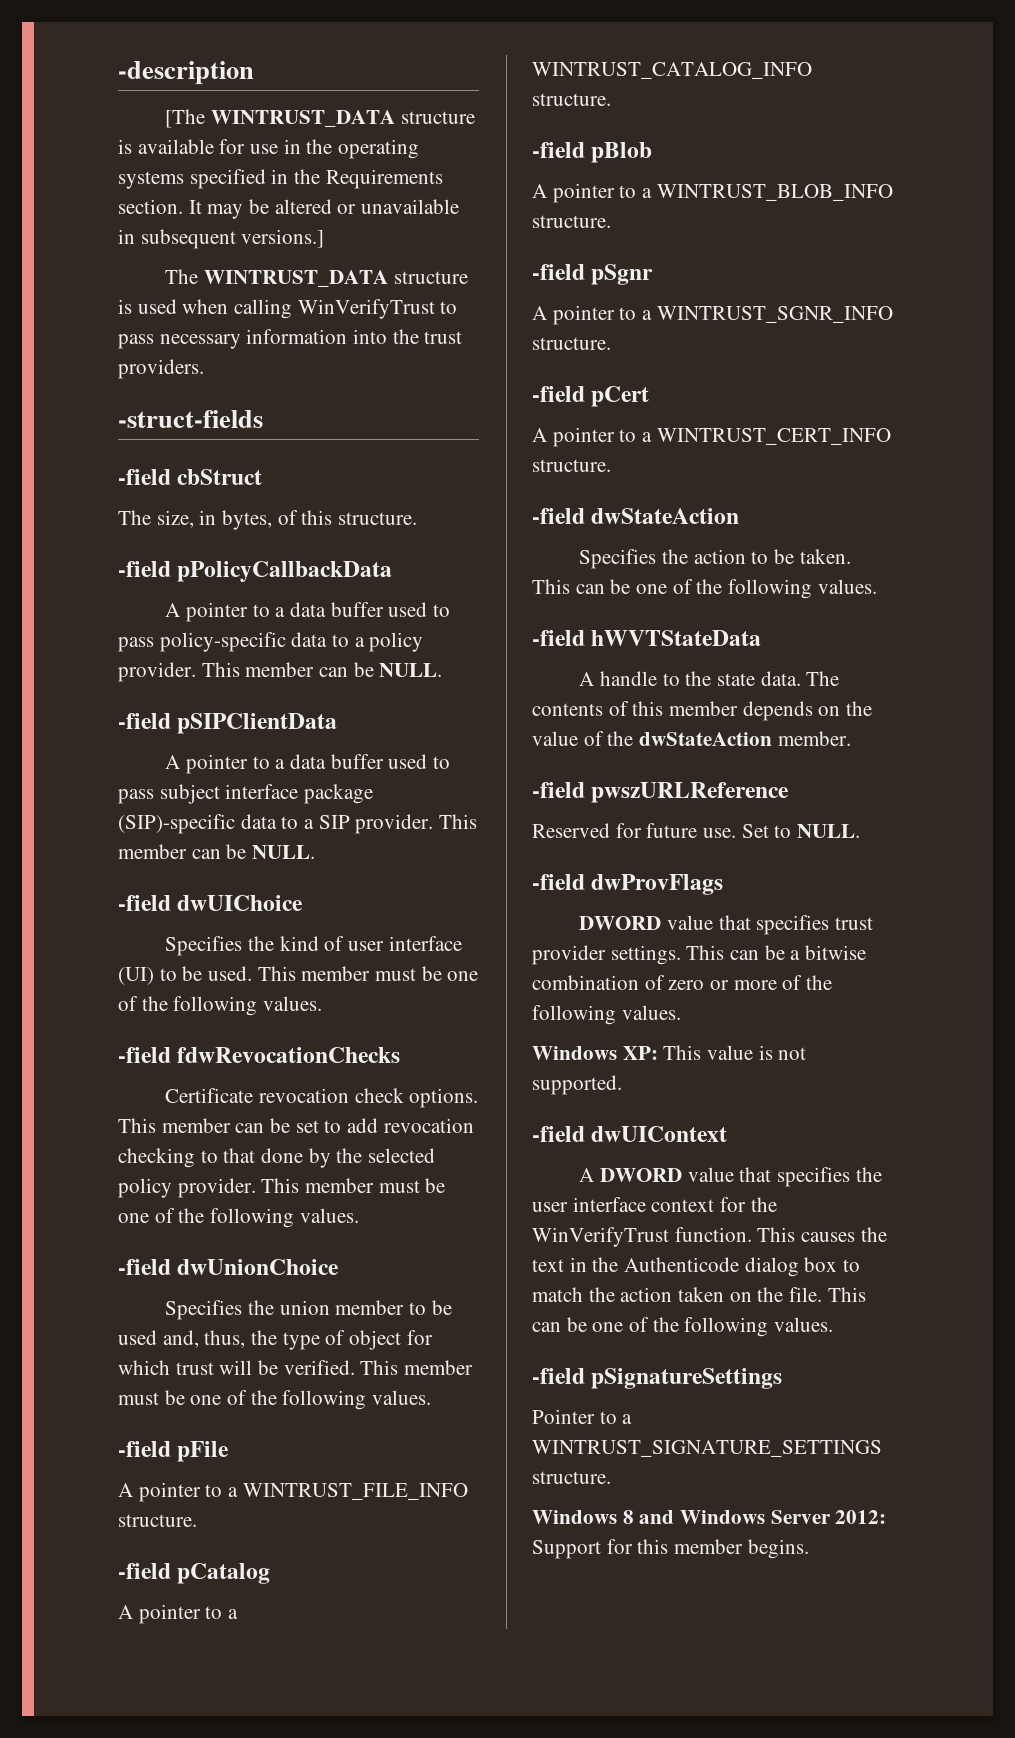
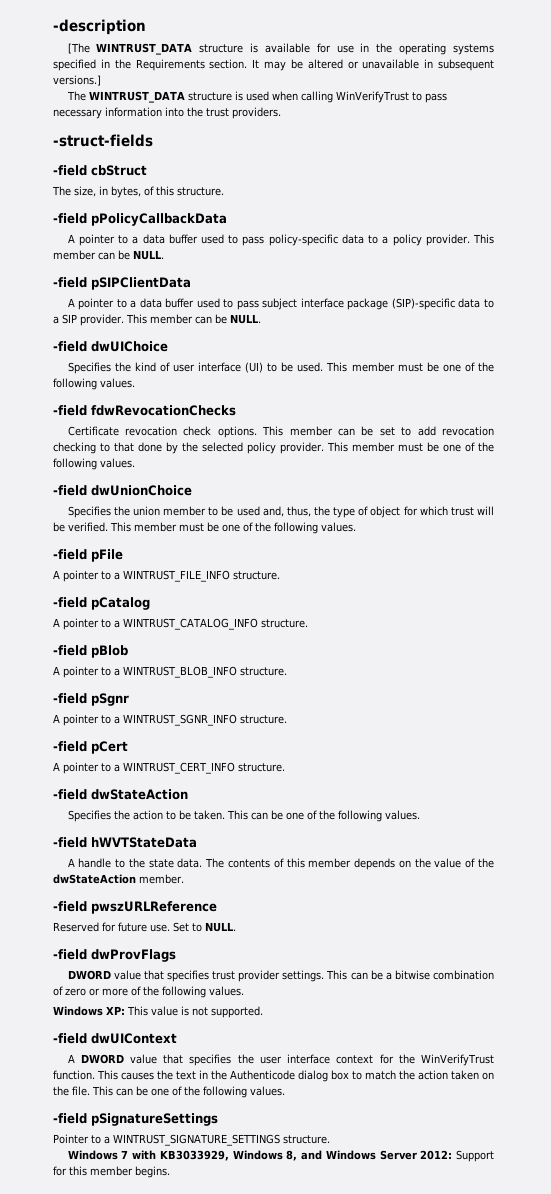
[622,1510,634,1524] 8 -> [121,1150,298,1161] 7 with KB3033929, Windows 8,

